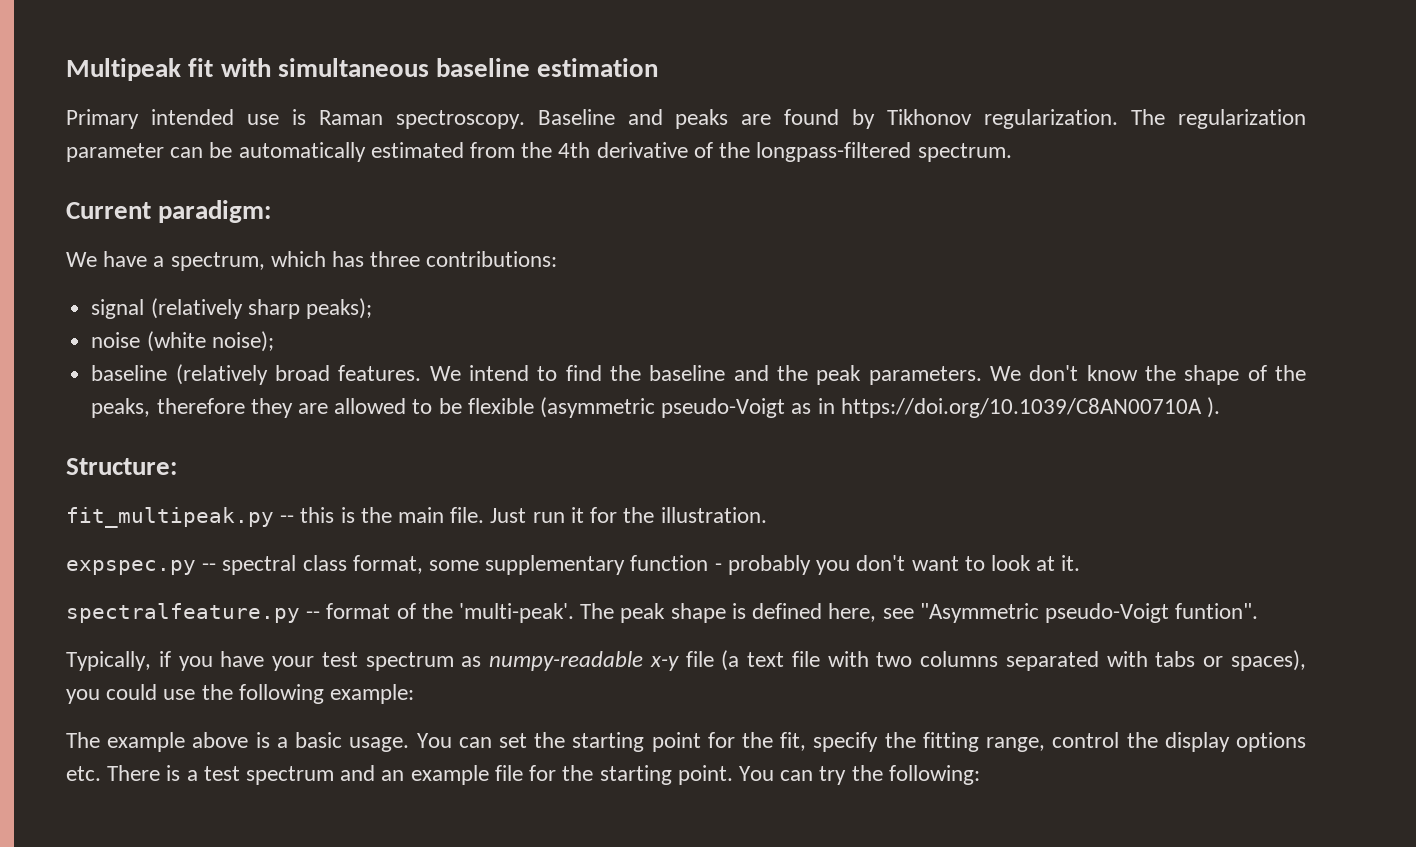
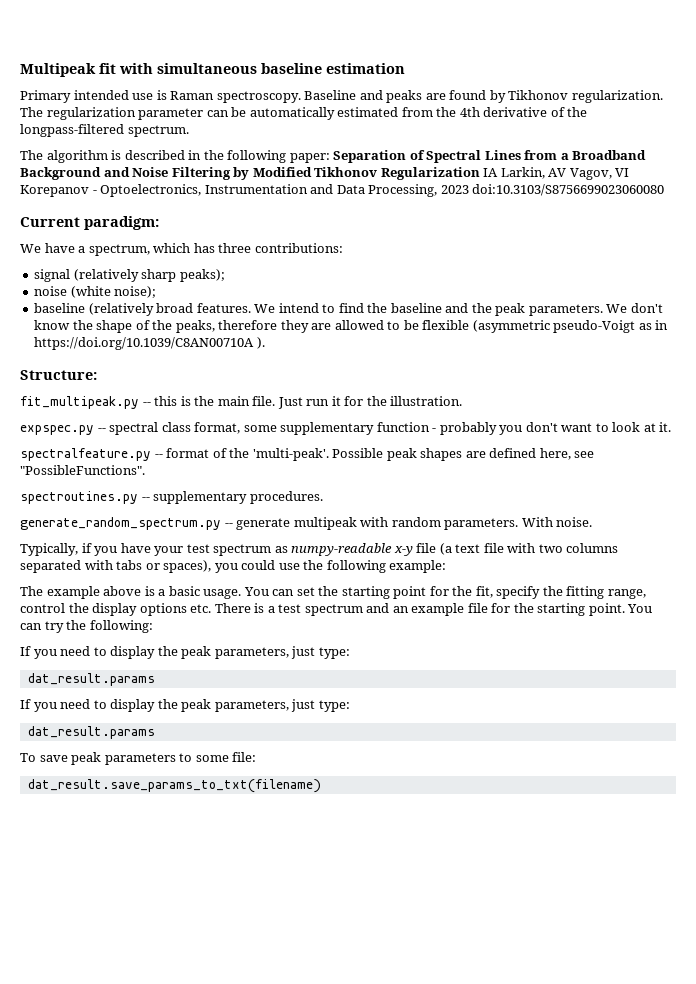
(1012, 152) none -> [20,150,647,163] [20,167,630,180] [20,184,665,197] // The algorithm is described in the following paper: Separation of Spectral Lines from a Broadband Background and Noise Filtering by Modified Tikhonov Regularization IA Larkin, AV Vagov, VI Korepanov - Optoelectronics, Instrumentation and Data Processing, 2023 doi:10.3103/S8756699023060080
[580,603,1259,623] The peak shape is defined here, see "Asymmetric pseudo-Voigt funtion". -> [332,448,595,461] [20,465,145,475] [20,491,323,504] [20,517,593,530] Possible peak shapes are defined here, see "PossibleFunctions". // spectroutines.py -- supplementary procedures. // generate_random_spectrum.py -- generate multipeak with random parameters. With noise.
(980, 775) none -> [20,646,350,659] [27,673,155,686] [20,699,350,712] [27,726,155,739] [20,752,257,765] [27,779,321,793] // If you need to display the peak parameters, just type: // dat_result.params // If you need to display the peak parameters, just type: // dat_result.params // To save peak parameters to some file: // dat_result.save_params_to_txt(filename)

